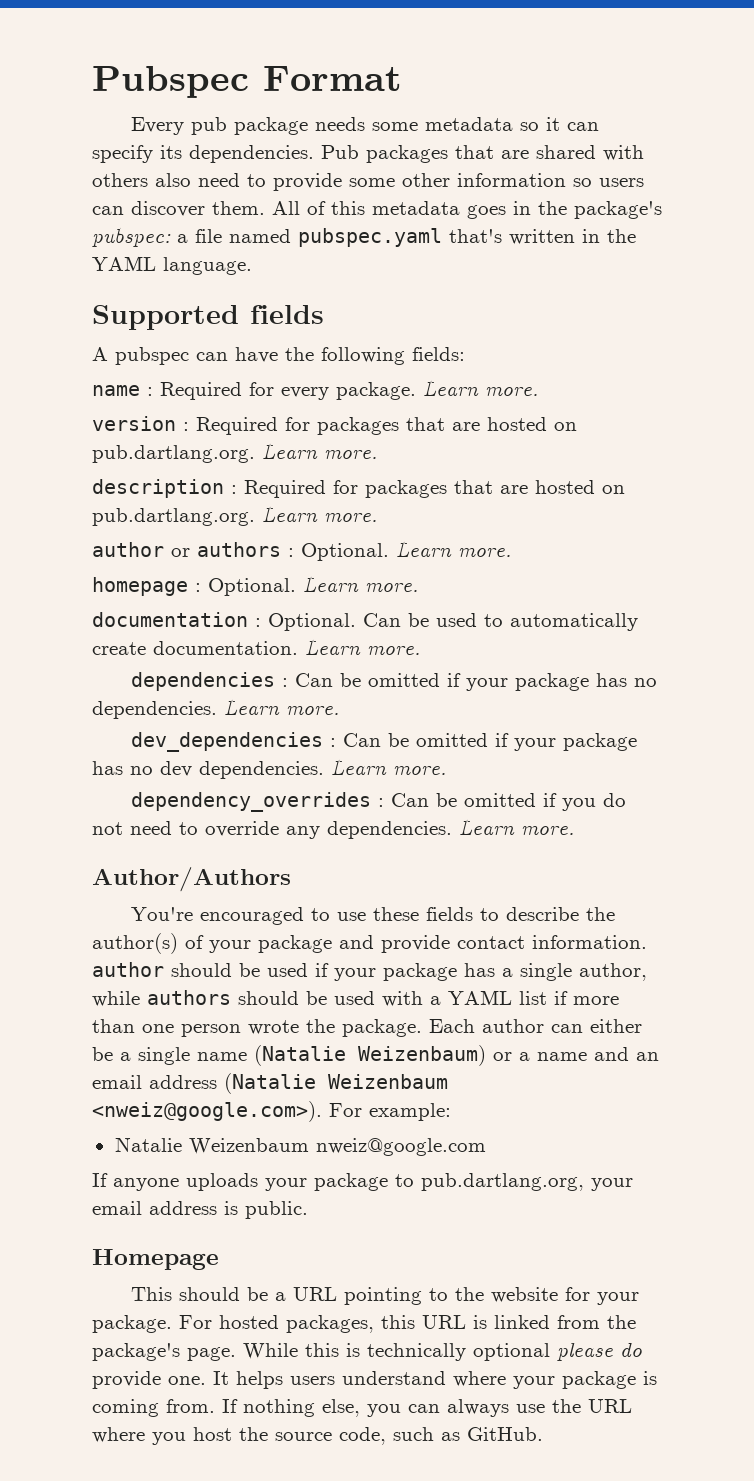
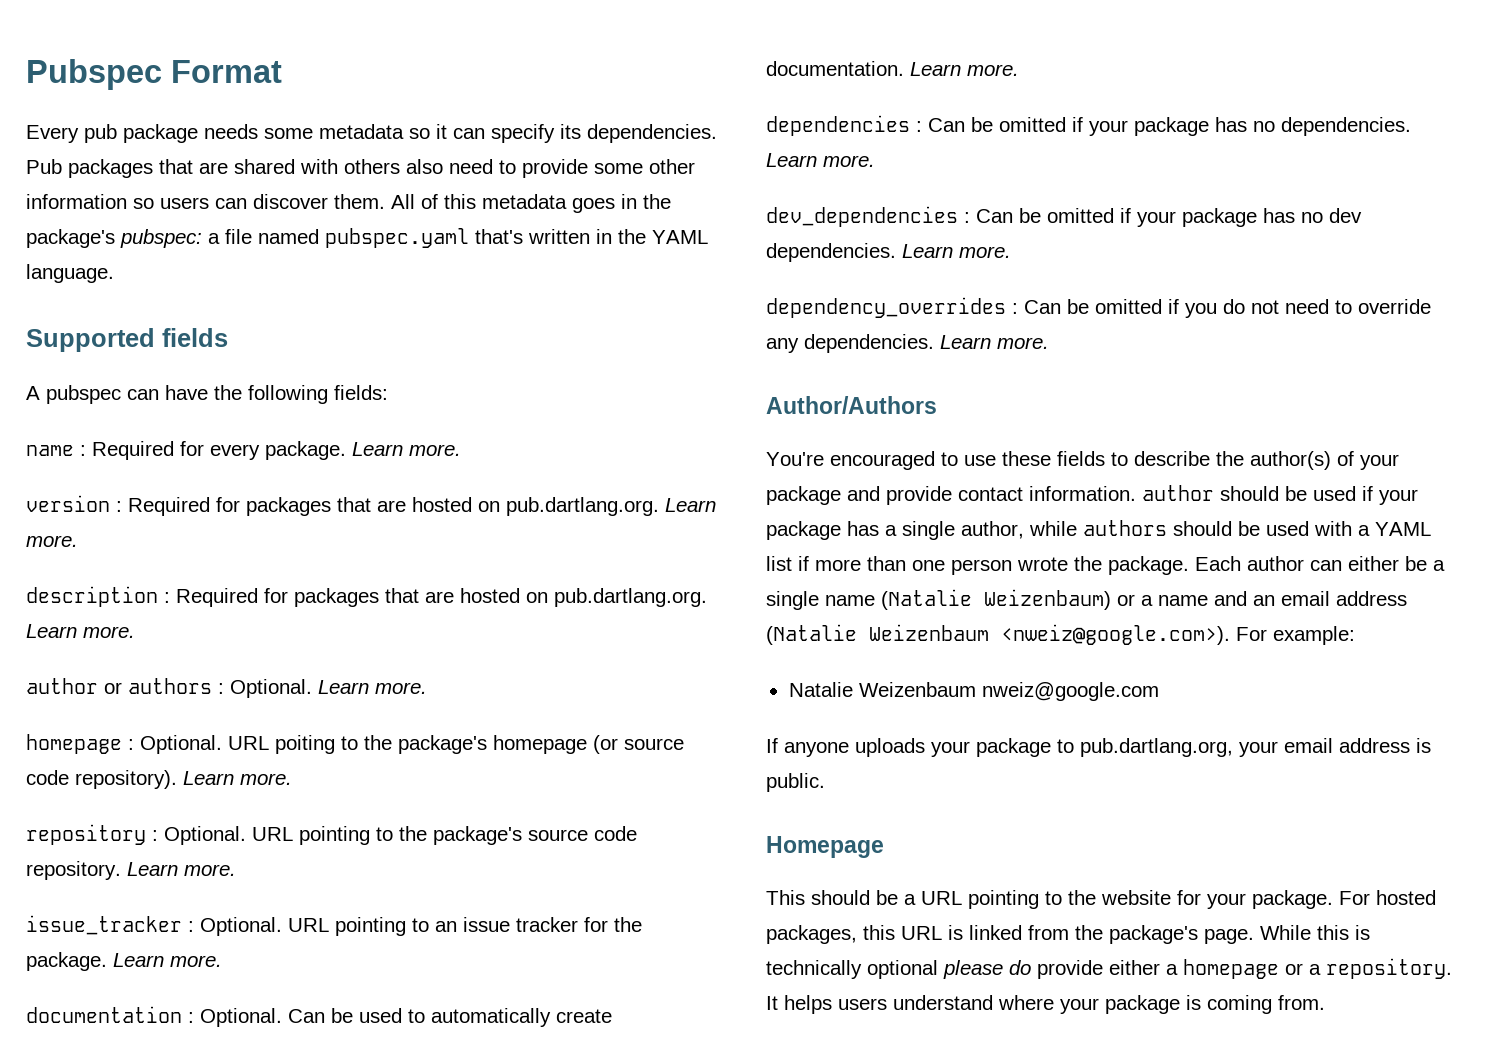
(296, 587) none -> [228,735,684,754] [26,770,292,789] [26,824,637,845] [26,861,236,880] [26,915,642,936] [26,952,107,971] URL poiting to the package's homepage (or source code repository). Learn more. // repository : Optional. URL pointing to the package's source code repository. Learn more. // issue_tracker : Optional. URL pointing to an issue tracker for the package.
[168,1376,206,1385] one. -> [1109,958,1452,979] either a homepage or a repository.
[222,1399,632,1417] [92,1427,543,1445] If nothing else, you can always use the URL where you host the source code, such as GitHub. -> (1325, 1002) none

